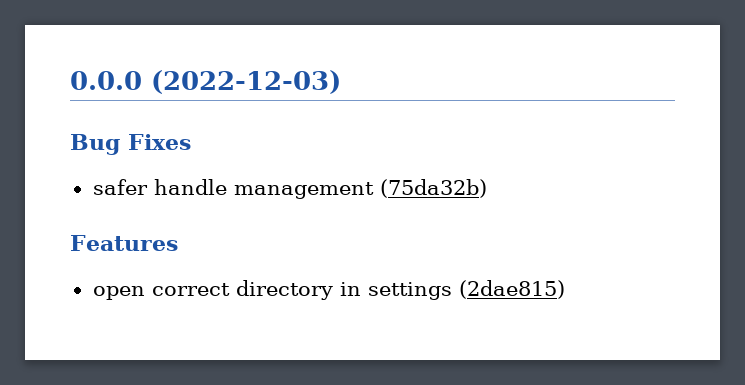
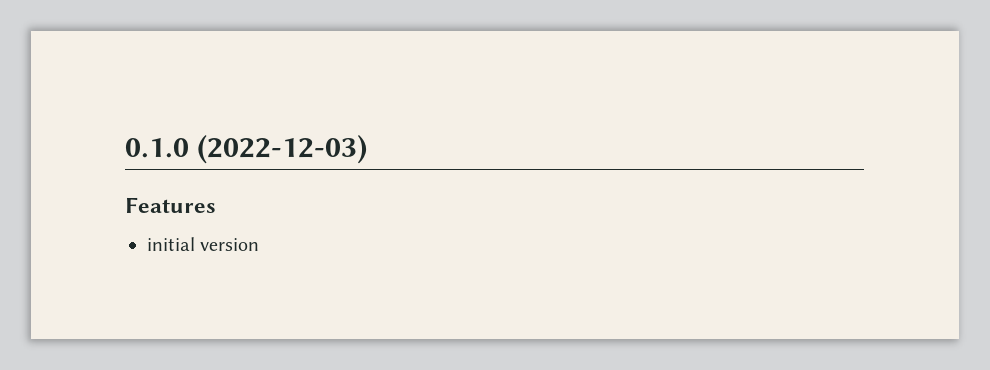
[70,71,142,90] 0.0.0 -> [125,138,189,158] 0.1.0
[70,134,191,155] [92,179,487,199] [70,235,178,251] [92,280,565,300] Bug Fixes // safer handle management (75da32b) // Features // open correct directory in settings (2dae815) -> [125,197,216,213] [147,237,260,251] Features // initial version

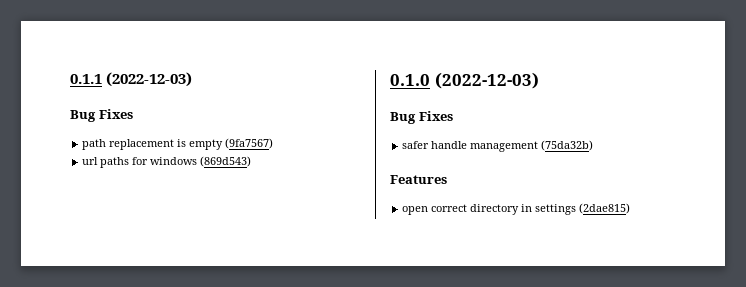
[125,135,368,164] [125,197,216,213] [147,237,260,251] 0.1.0 (2022-12-03) // Features // initial version -> [70,72,193,87] [70,109,133,122] [82,138,274,150] [82,156,252,168] [390,72,539,89] [390,111,453,124] [402,140,594,152] [390,175,447,184] [402,203,631,215] 0.1.1 (2022-12-03) // Bug Fixes // path replacement is empty (9fa7567) // url paths for windows (869d543) // 0.1.0 (2022-12-03) // Bug Fixes // safer handle management (75da32b) // Features // open correct directory in settings (2dae815)

